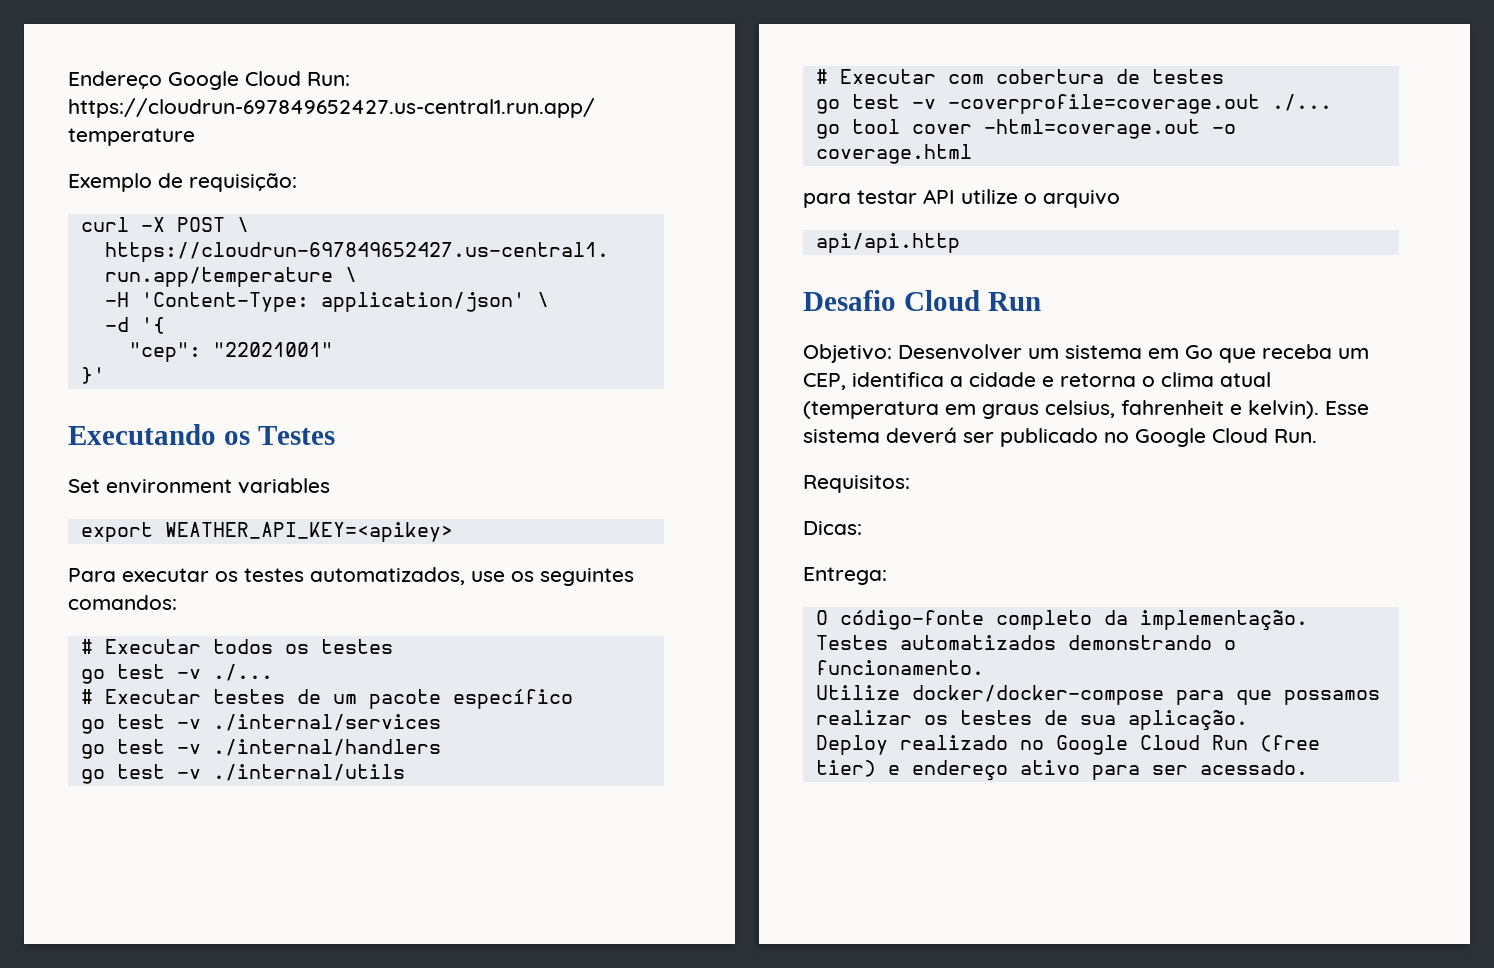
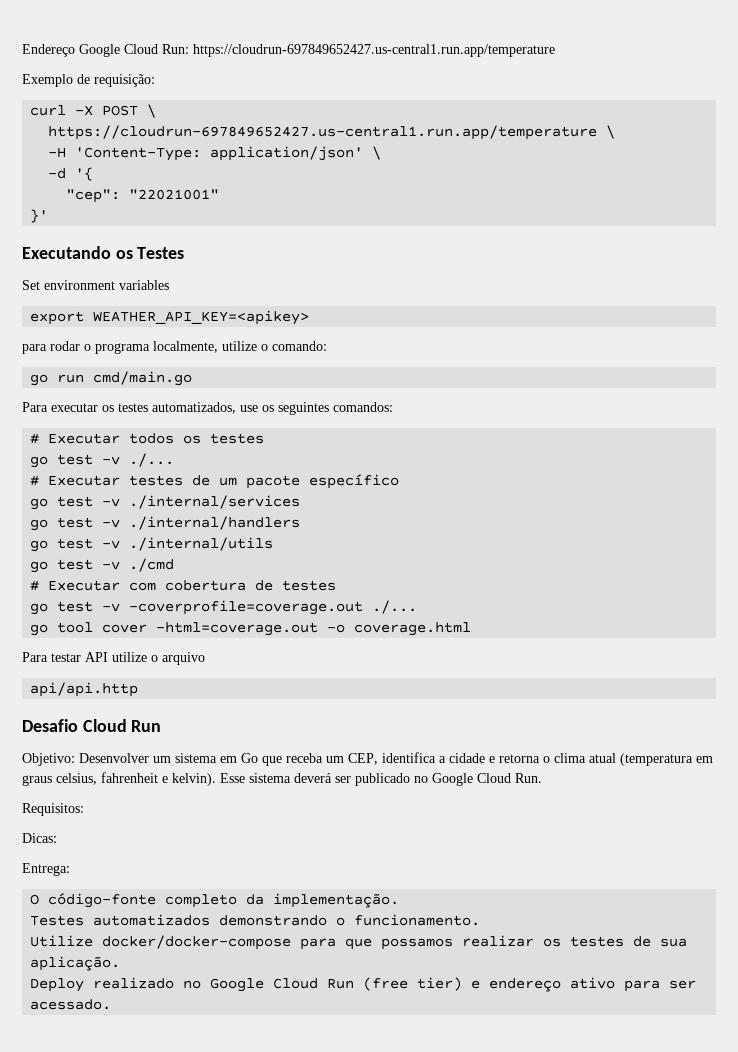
(453, 532) none -> [22,341,327,354] [30,371,193,386] // para rodar o programa localmente, utilize o comando: // go run cmd/main.go
(405, 772) none -> [30,558,175,573] // go test -v ./cmd
[803,193,851,208] para -> [22,652,48,662] Para

